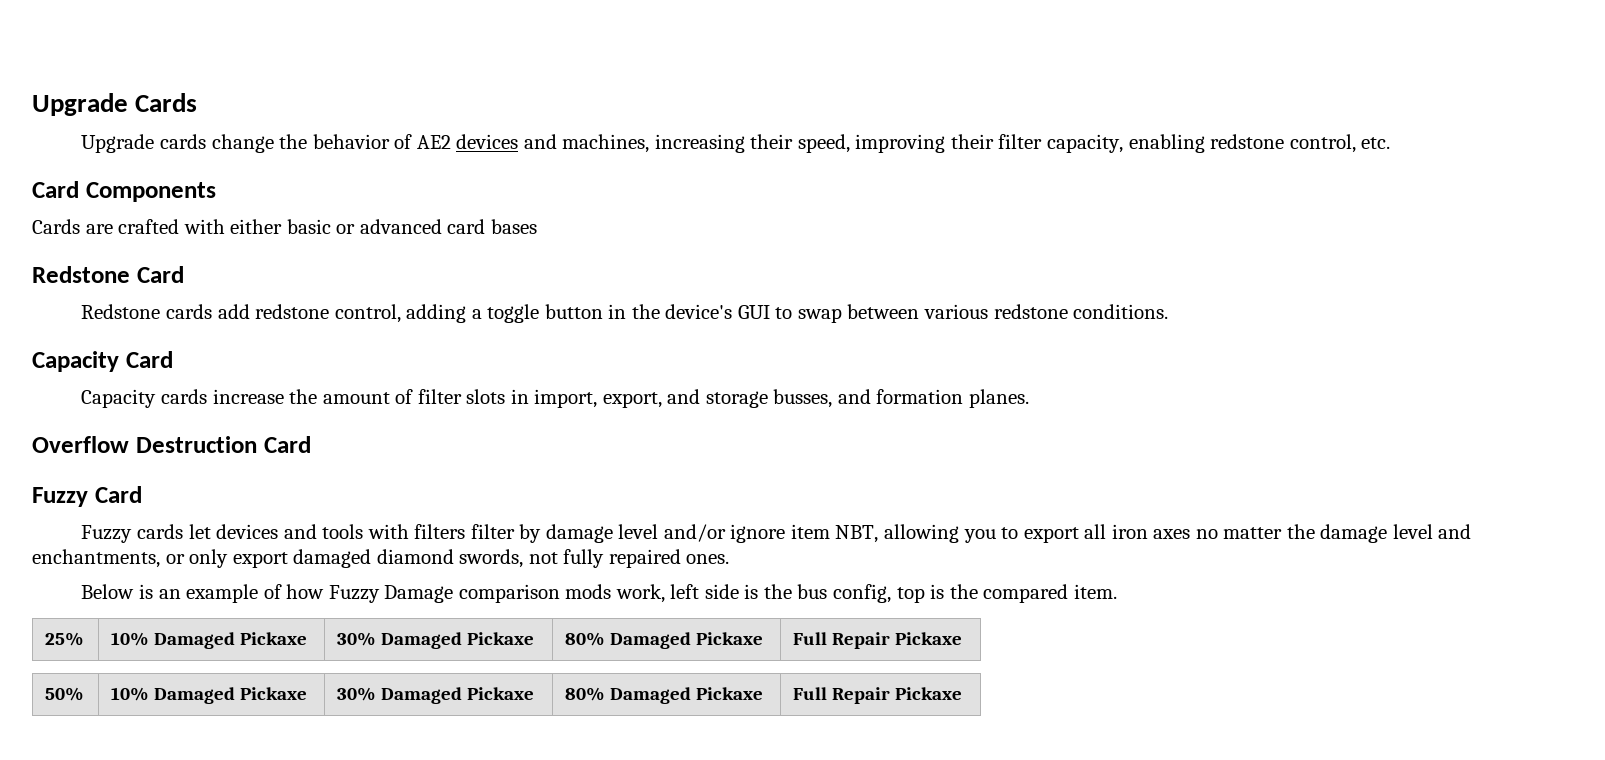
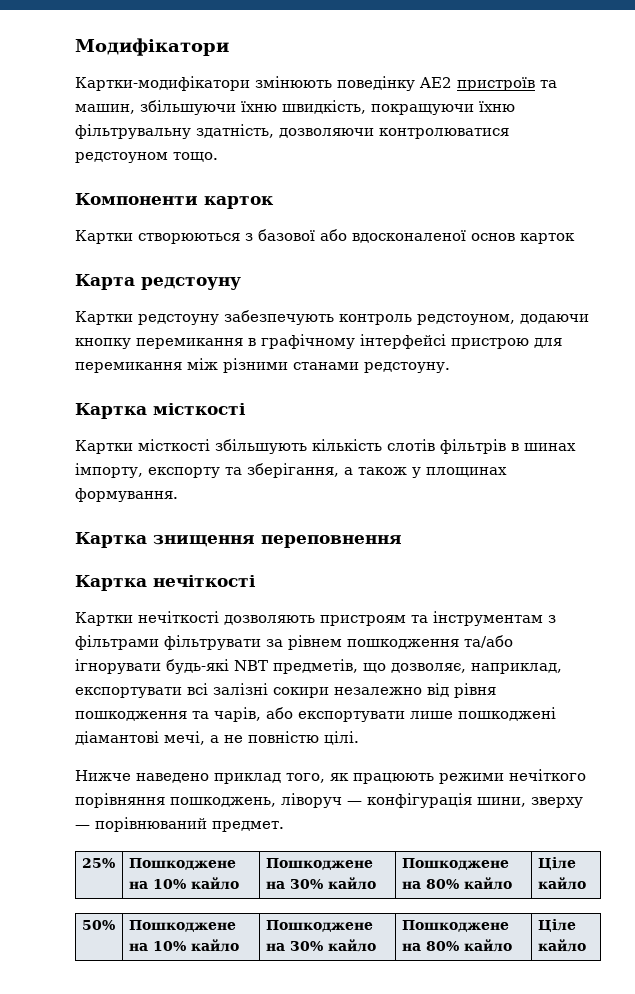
[32,93,198,116] [81,134,1391,153] [32,181,216,202] [32,219,537,234] [32,266,184,283] [81,304,1169,323] [32,351,173,372] [81,389,1030,408] [32,436,311,453] [32,486,142,507] [81,524,1472,543] [32,549,730,568] [81,584,1117,603] [45,632,85,646] [111,632,308,649] [337,632,535,649] [565,632,764,649] [793,632,963,649] [45,687,85,701] [111,687,308,704] [337,687,535,704] [565,687,764,704] [793,687,963,704] Upgrade Cards // Upgrade cards change the behavior of AE2 devices and machines, increasing their speed, improving their filter capacity, enabling redstone control, etc. // Card Components // Cards are crafted with either basic or advanced card bases // Redstone Card // Redstone cards add redstone control, adding a toggle button in the device's GUI to swap between various redstone conditions. // Capacity Card // Capacity cards increase the amount of filter slots in import, export, and storage busses, and formation planes. // Overflow Destruction Card // Fuzzy Card // Fuzzy cards let devices and tools with filters filter by damage level and/or ignore item NBT, allowing you to export all iron axes no matter the damage level and enchantments, or only export damaged diamond swords, not fully repaired ones. // Below is an example of how Fuzzy Damage comparison mods work, left side is the bus config, top is the compared item. // 25% | 10% Damaged Pickaxe | 30% Damaged Pickaxe | 80% Damaged Pickaxe | Full Repair Pickaxe // 50% | 10% Damaged Pickaxe | 30% Damaged Pickaxe | 80% Damaged Pickaxe | Full Repair Pickaxe -> [75,38,229,56] [75,76,557,91] [75,100,515,115] [75,124,509,139] [75,152,218,163] [75,193,274,209] [75,229,575,244] [75,274,241,290] [75,310,589,325] [75,334,562,349] [75,358,450,373] [75,403,246,419] [75,439,576,454] [75,463,507,478] [75,488,178,502] [75,532,402,548] [75,575,256,591] [75,611,556,626] [75,635,513,650] [75,659,562,674] [75,683,496,698] [75,707,556,722] [75,731,359,745] [75,769,586,784] [75,793,583,808] [75,817,284,832] [81,858,115,868] [128,858,236,870] [128,877,239,890] [265,858,373,870] [265,877,376,890] [401,858,509,870] [401,877,512,890] [537,857,576,870] [537,877,586,890] [81,920,115,930] [128,920,236,932] [128,939,239,952] [265,920,373,932] [265,939,376,952] [401,920,509,932] [401,939,512,952] [537,919,576,932] [537,939,586,952] Модифікатори // Картки-модифікатори змінюють поведінку AE2 пристроїв та машин, збільшуючи їхню швидкість, покращуючи їхню фільтрувальну здатність, дозволяючи контролюватися редстоуном тощо. // Компоненти карток // Картки створюються з базової або вдосконаленої основ карток // Карта редстоуну // Картки редстоуну забезпечують контроль редстоуном, додаючи кнопку перемикання в графічному інтерфейсі пристрою для перемикання між різними станами редстоуну. // Картка місткості // Картки місткості збільшують кількість слотів фільтрів в шинах імпорту, експорту та зберігання, а також у площинах формування. // Картка знищення переповнення // Картка нечіткості // Картки нечіткості дозволяють пристроям та інструментам з фільтрами фільтрувати за рівнем пошкодження та/або ігнорувати будь-які NBT предметів, що дозволяє, наприклад, експортувати всі залізні сокири незалежно від рівня пошкодження та чарів, або експортувати лише пошкоджені діамантові мечі, а не повністю цілі. // Нижче наведено приклад того, як працюють режими нечіткого порівняння пошкоджень, ліворуч — конфігурація шини, зверху — порівнюваний предмет. // 25% | Пошкоджене на 10% кайло | Пошкоджене на 30% кайло | Пошкоджене на 80% кайло | Ціле кайло // 50% | Пошкоджене на 10% кайло | Пошкоджене на 30% кайло | Пошкоджене на 80% кайло | Ціле кайло

